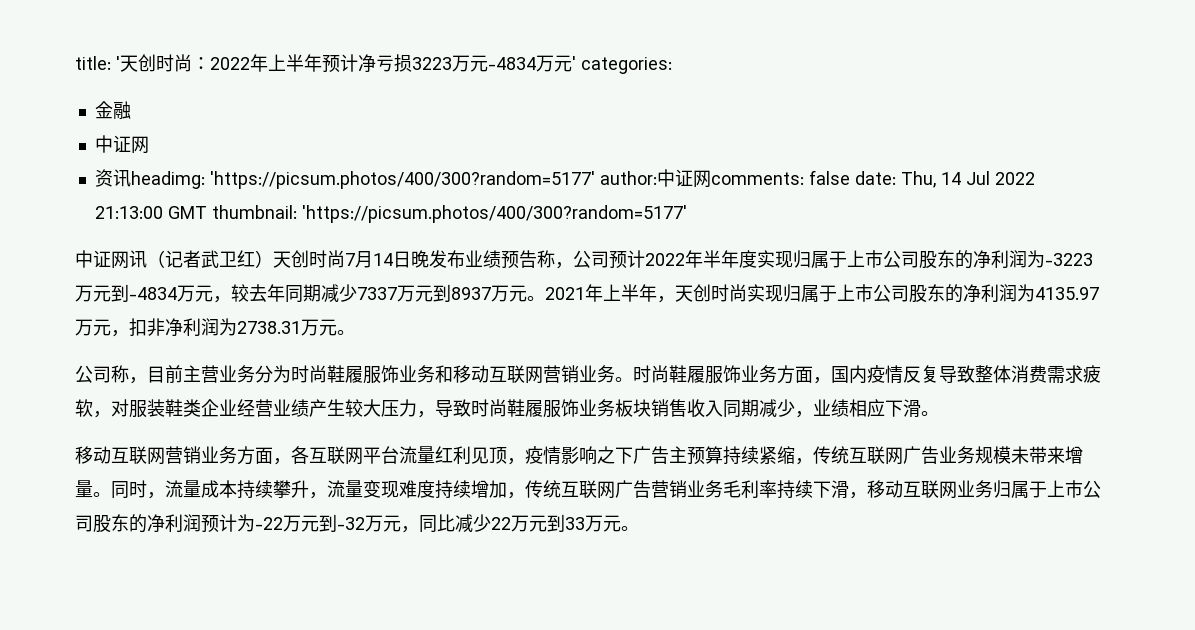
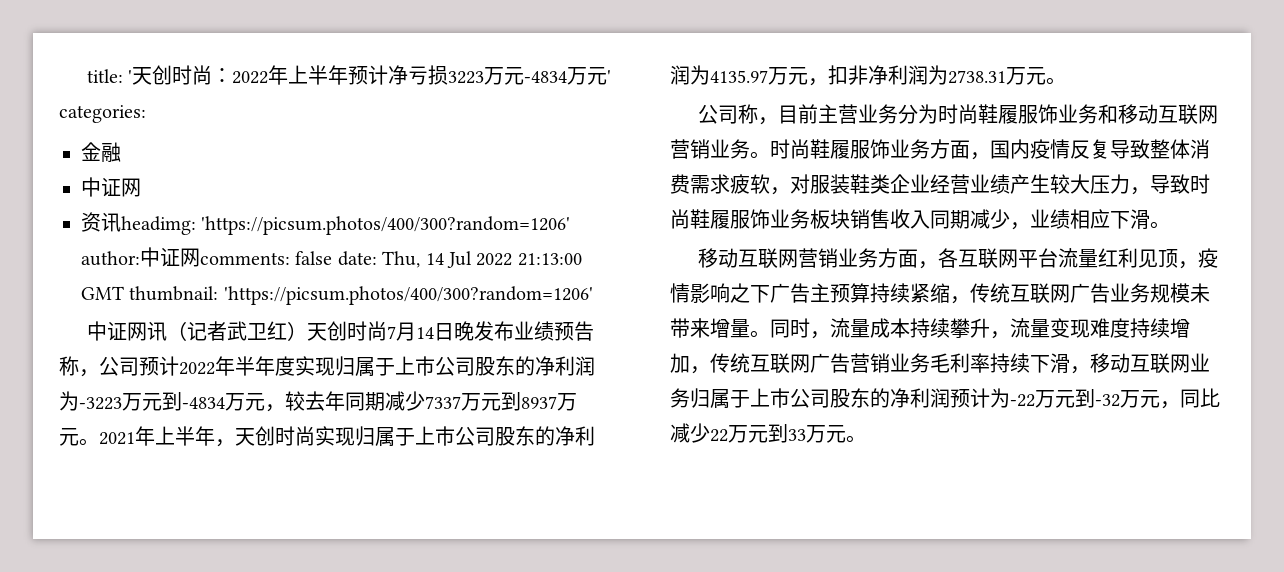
[209,171,595,189] 'https://picsum.photos/400/300?random=5177' -> [201,216,571,235] 'https://picsum.photos/400/300?random=1206'
[301,205,687,223] 'https://picsum.photos/400/300?random=5177' -> [223,286,593,305] 'https://picsum.photos/400/300?random=1206'

